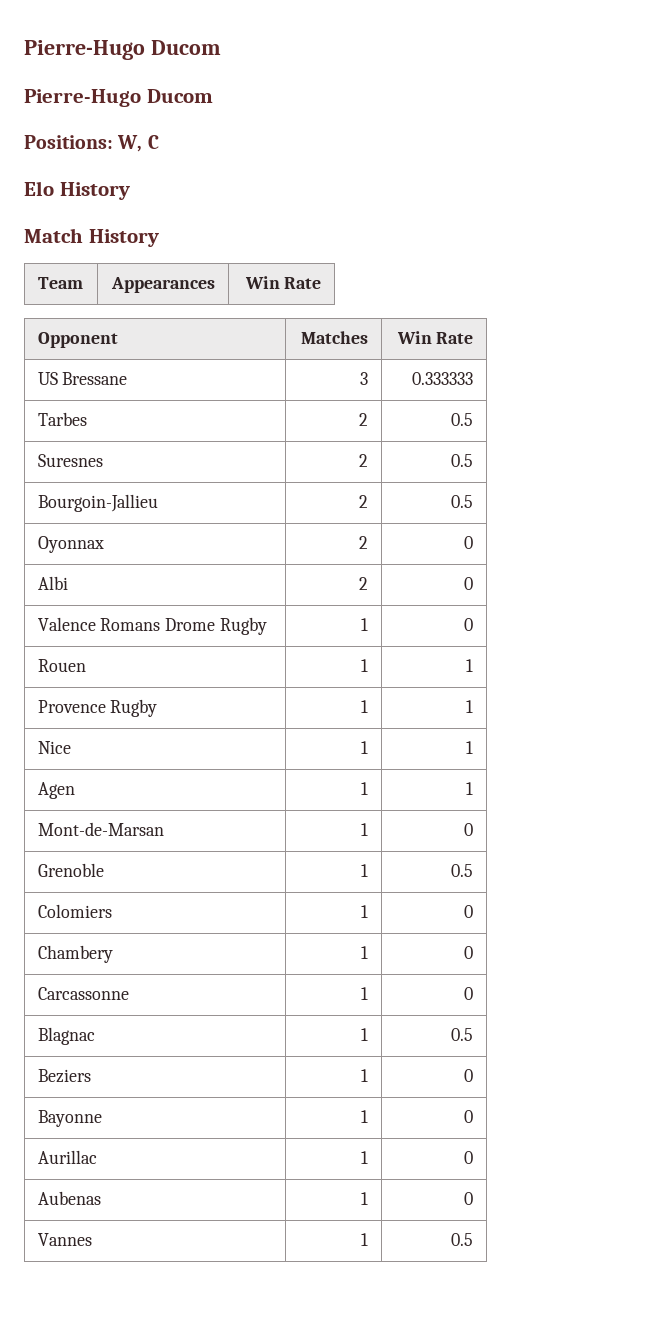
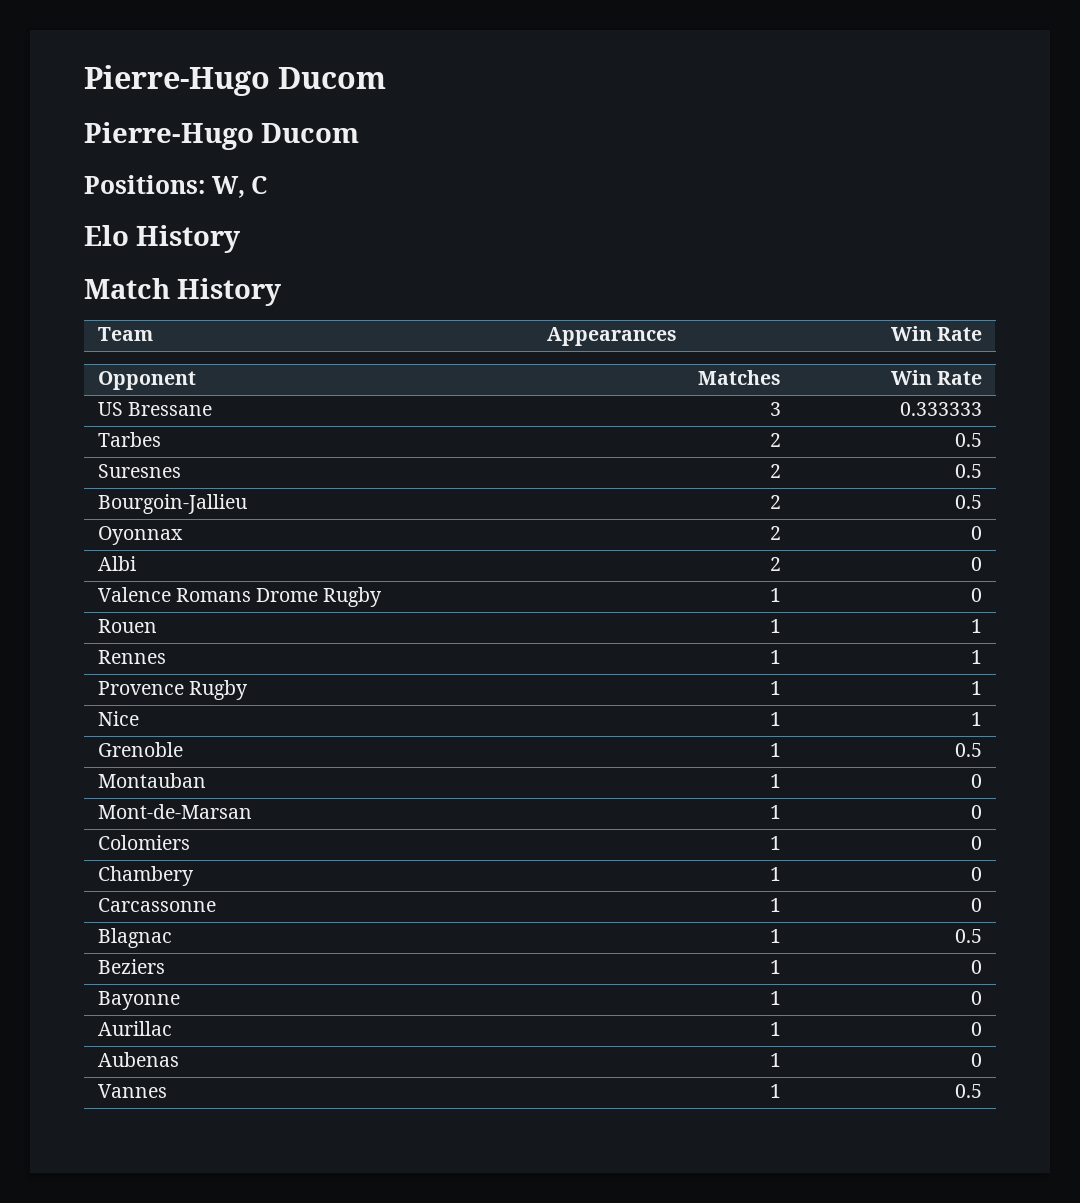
(474, 665) none -> [97,650,166,664] [770,650,782,664] [971,650,983,664] // Rennes | 1 | 1
[37,782,75,799] [361,782,369,795] [466,782,474,795] Agen | 1 | 1 -> [97,742,183,757] [770,743,782,757] [955,743,983,757] [97,773,206,788] [770,774,782,788] [971,774,983,788] Grenoble | 1 | 0.5 // Montauban | 1 | 0
[37,863,104,877] [361,864,369,877] [451,864,474,877] // Grenoble | 1 | 0.5 -> (983, 812) none

